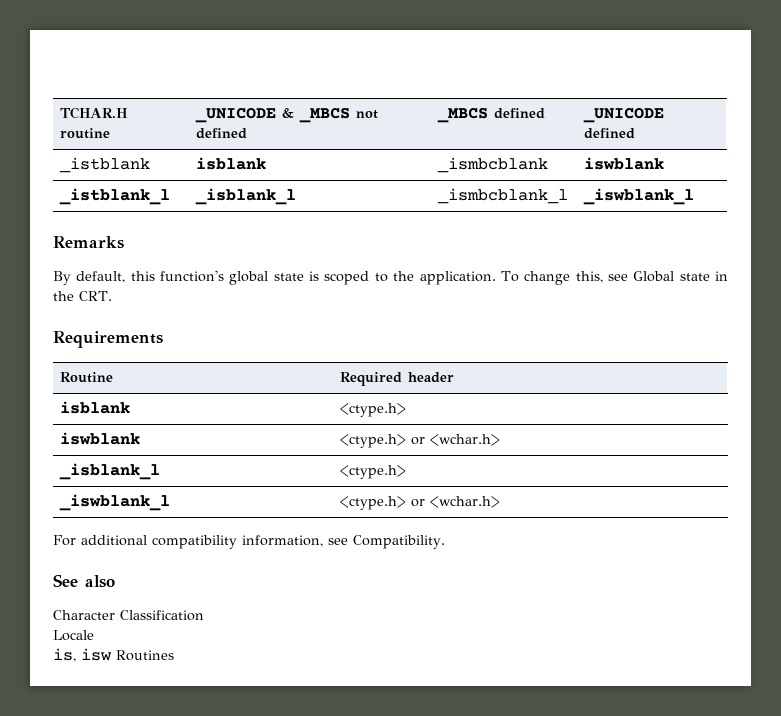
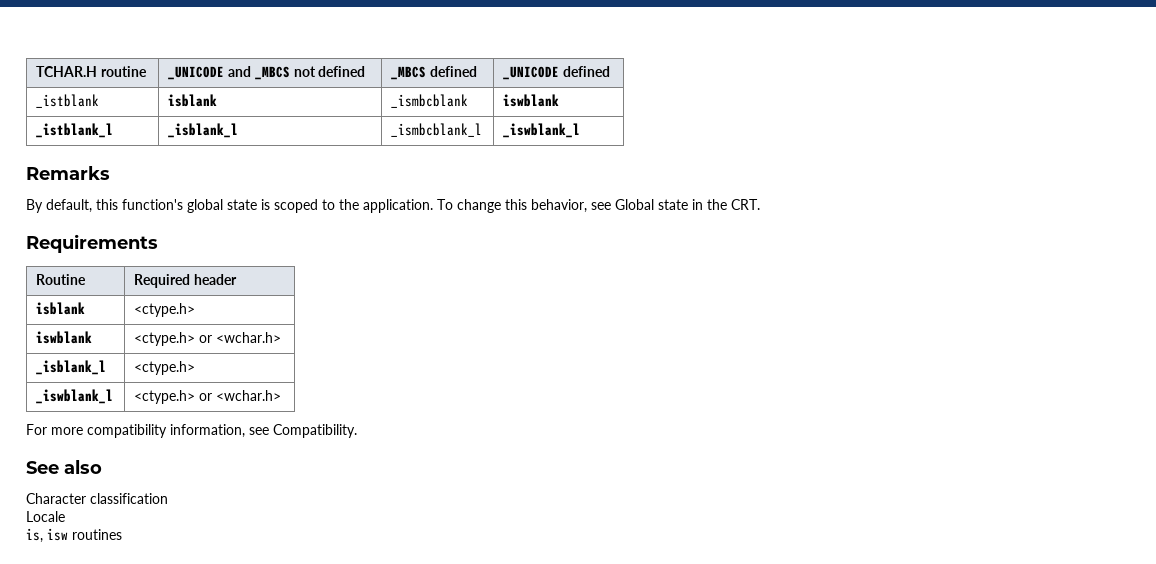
[282,108,295,118] & -> [228,66,252,77] and
[575,271,603,283] this, -> [505,199,587,213] this behavior,
[81,535,147,546] additional -> [51,427,83,435] more
[120,610,204,621] Classification -> [90,493,168,504] classification
[116,650,174,661] Routines -> [72,529,122,540] routines

